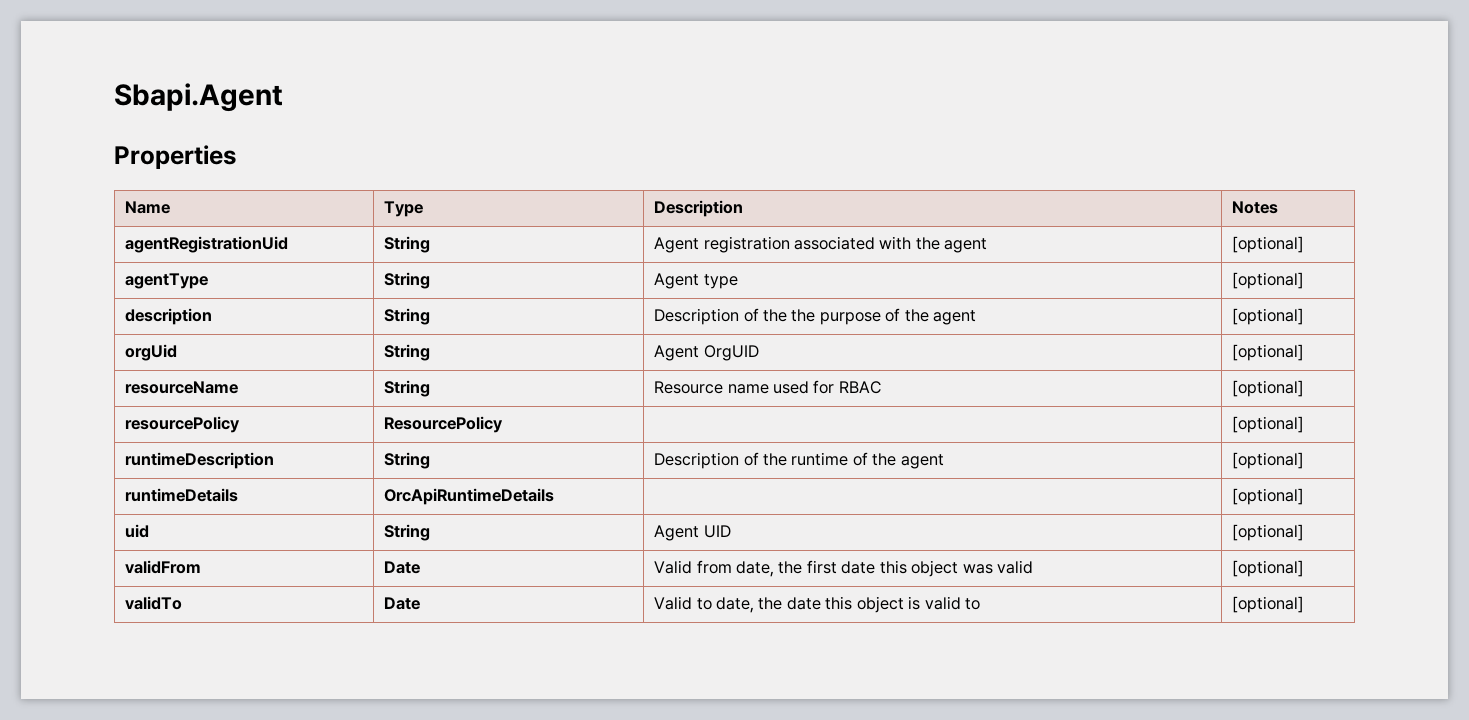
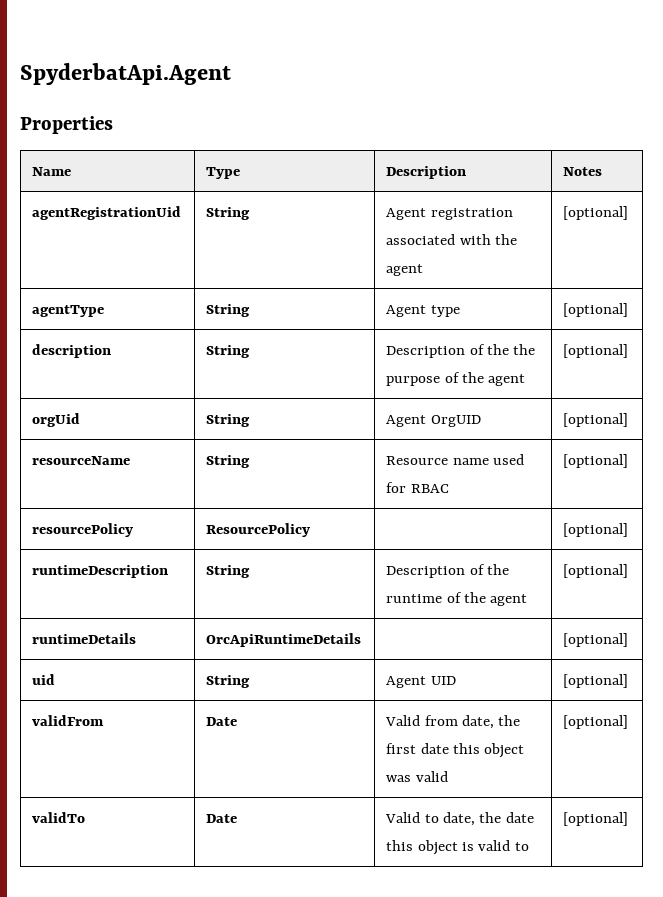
[114,83,283,112] Sbapi.Agent -> [20,63,231,85] SpyderbatApi.Agent

